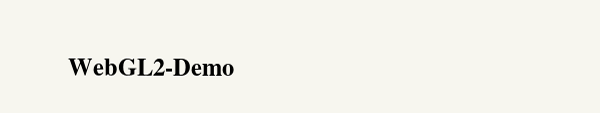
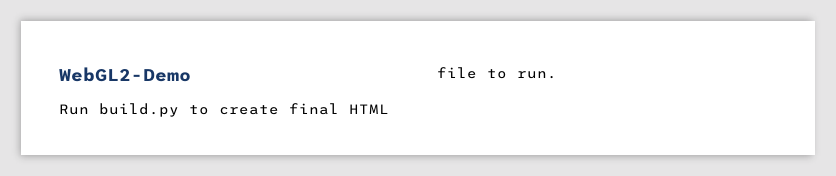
(234, 67) none -> [59,103,389,117] [437,67,557,79] // Run build.py to create final HTML file to run.

